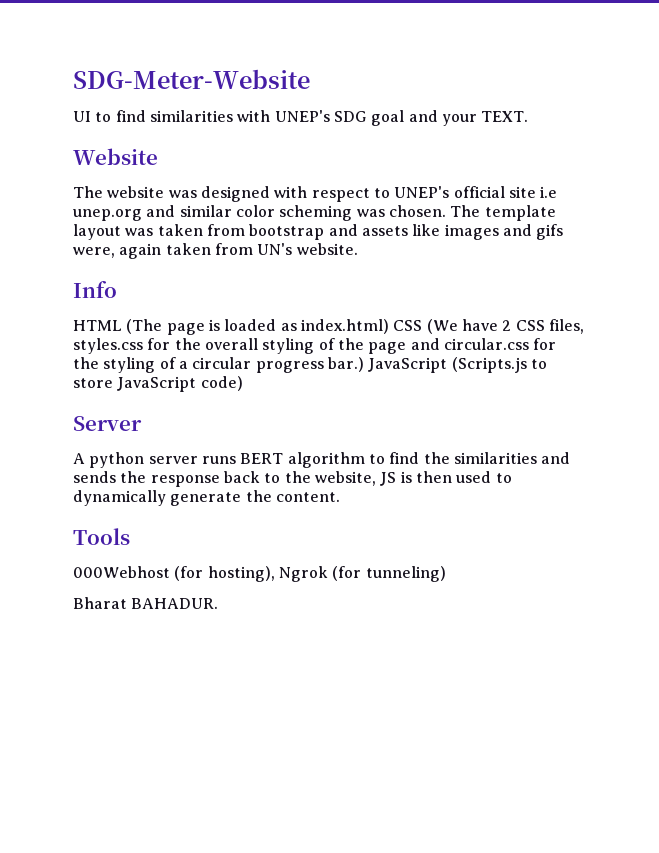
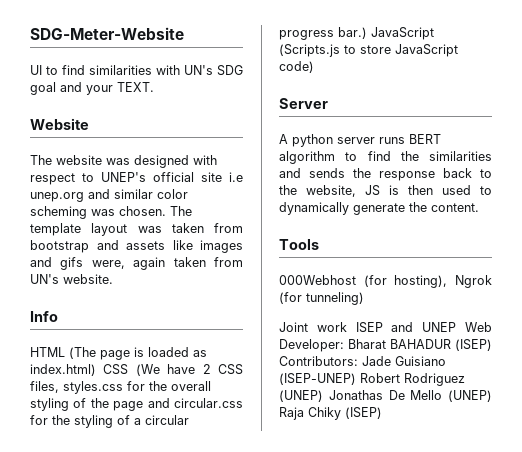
[274,110,330,122] UNEP's -> [184,65,213,75] UN's
[73,597,219,609] Bharat BAHADUR. -> [279,322,492,333] [279,339,492,352] [279,356,446,366] [279,373,465,386] [279,390,492,402] [279,407,382,420] Joint work ISEP and UNEP Web Developer: Bharat BAHADUR (ISEP) Contributors: Jade Guisiano (ISEP-UNEP) Robert Rodriguez (UNEP) Jonathas De Mello (UNEP) Raja Chiky (ISEP)

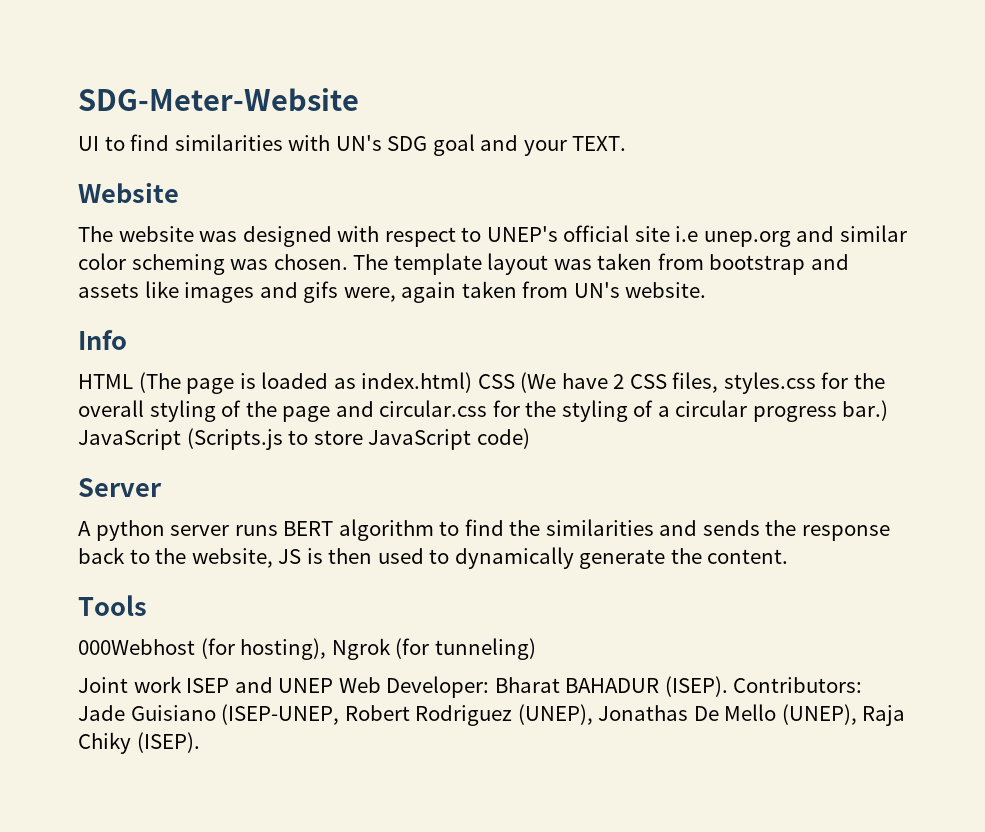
[455,339,492,351] (ISEP) -> [664,676,728,697] (ISEP).
[279,373,356,385] (ISEP-UNEP) -> [221,704,340,725] (ISEP-UNEP,
[279,390,323,402] (UNEP) -> [517,704,593,725] (UNEP),
[448,390,492,402] (UNEP) -> [781,704,857,725] (UNEP),
[345,407,382,419] (ISEP) -> [136,732,200,753] (ISEP).

